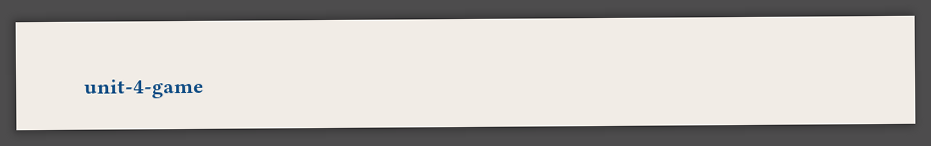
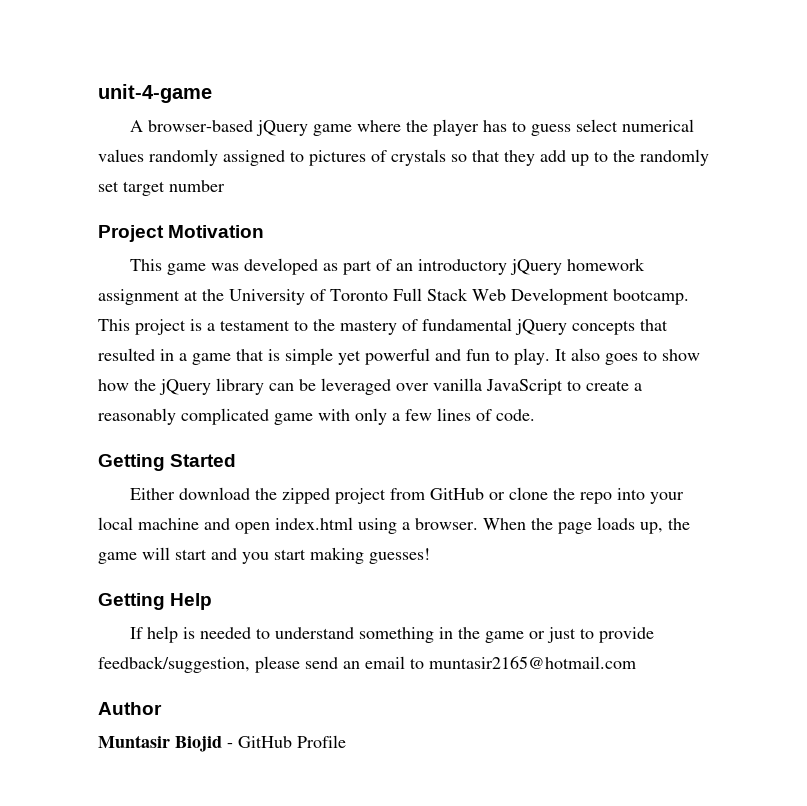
(204, 88) none -> [129,119,694,136] [98,149,709,166] [98,180,225,196] [98,225,265,242] [129,258,645,275] [98,288,689,305] [98,318,668,335] [98,348,700,365] [98,378,642,395] [98,408,535,425] [98,454,237,471] [129,487,684,504] [98,517,690,534] [98,547,430,564] [98,593,213,610] [129,626,654,643] [98,656,636,673] [98,702,162,715] [98,735,346,752] // A browser-based jQuery game where the player has to guess select numerical values randomly assigned to pictures of crystals so that they add up to the randomly set target number // Project Motivation // This game was developed as part of an introductory jQuery homework assignment at the University of Toronto Full Stack Web Development bootcamp. This project is a testament to the mastery of fundamental jQuery concepts that resulted in a game that is simple yet powerful and fun to play. It also goes to show how the jQuery library can be leveraged over vanilla JavaScript to create a reasonably complicated game with only a few lines of code. // Getting Started // Either download the zipped project from GitHub or clone the repo into your local machine and open index.html using a browser. When the page loads up, the game will start and you start making guesses! // Getting Help // If help is needed to understand something in the game or just to provide feedback/suggestion, please send an email to muntasir2165@hotmail.com // Author // Muntasir Biojid - GitHub Profile

